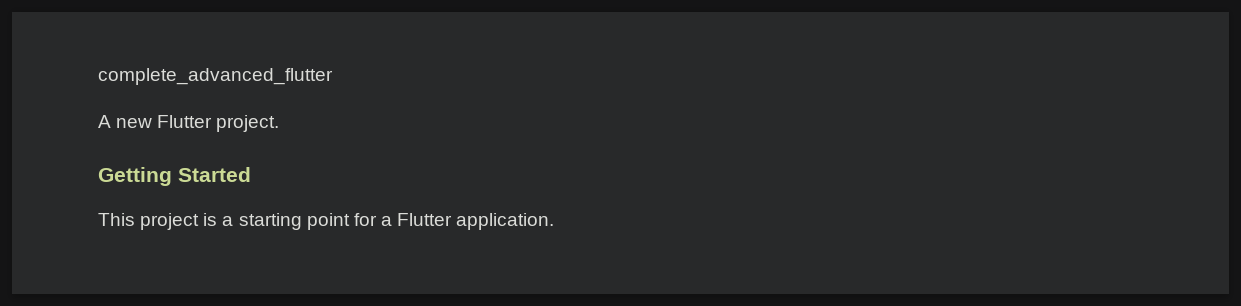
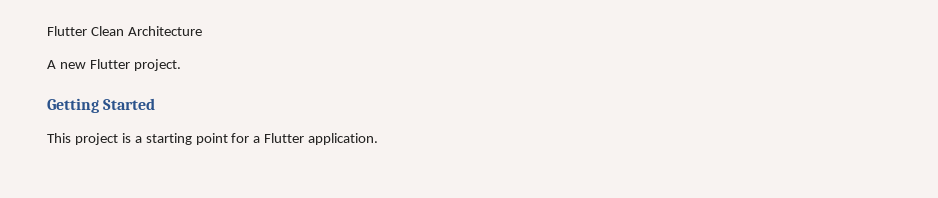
[98,68,333,85] complete_advanced_flutter -> [47,26,202,36] Flutter Clean Architecture

